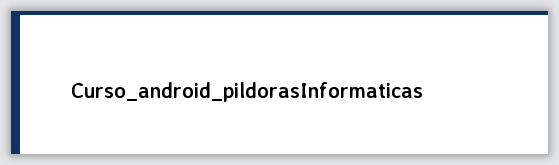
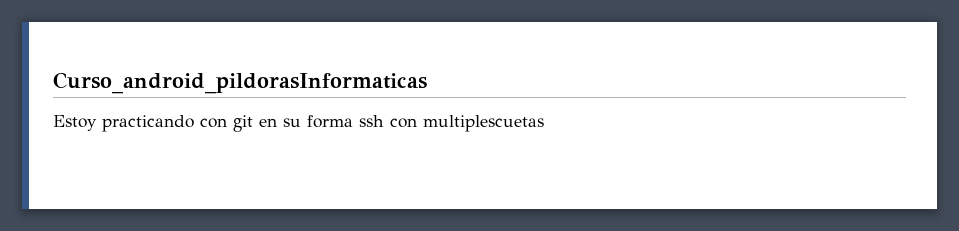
(423, 92) none -> [53,115,544,132] // Estoy practicando con git en su forma ssh con multiplescuetas

